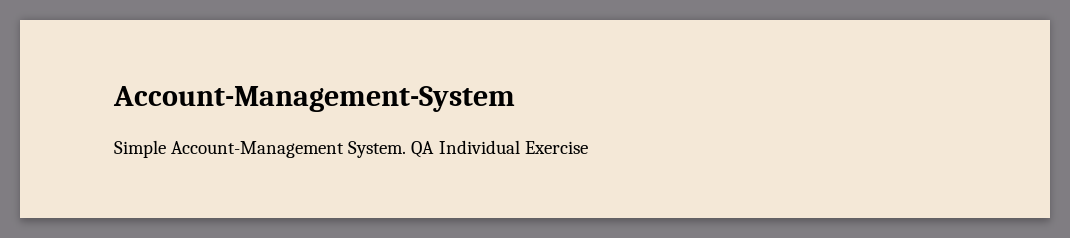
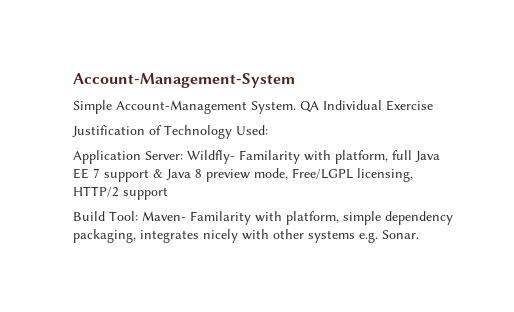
(588, 147) none -> [72,125,268,139] [73,150,440,164] [73,168,413,182] [73,186,168,200] [73,211,453,225] [73,229,419,243] // Justification of Technology Used: // Application Server: Wildfly- Familarity with platform, full Java EE 7 support & Java 8 preview mode, Free/LGPL licensing, HTTP/2 support // Build Tool: Maven- Familarity with platform, simple dependency packaging, integrates nicely with other systems e.g. Sonar.

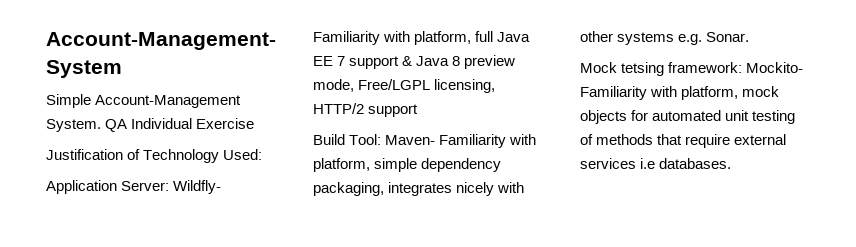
[239,150,300,164] Familarity -> [313,31,380,45] Familiarity
[190,211,251,225] Familarity -> [439,134,507,148] Familiarity
(419, 234) none -> [580,62,804,76] [580,86,780,100] [580,110,796,124] [580,134,787,148] [580,158,732,169] // Mock tetsing framework: Mockito- Familiarity with platform, mock objects for automated unit testing of methods that require external services i.e databases.

